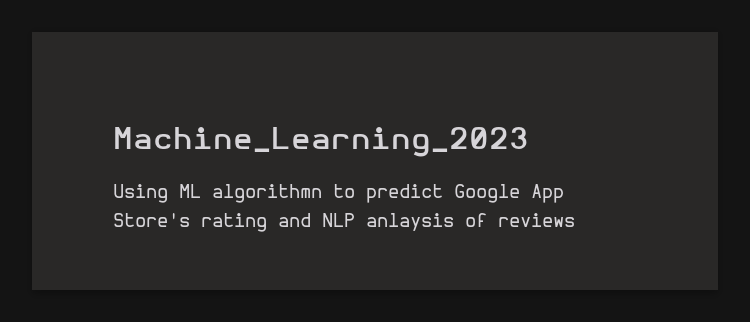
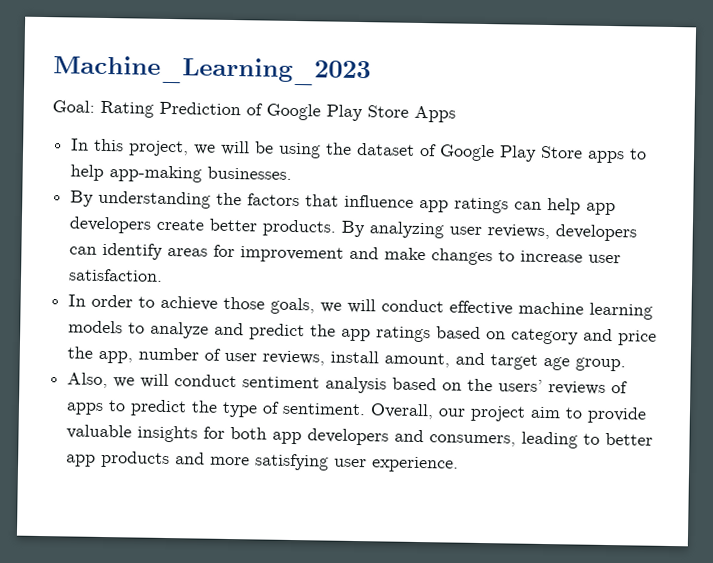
[113,184,564,203] [113,213,575,232] Using ML algorithmn to predict Google App Store's rating and NLP anlaysis of reviews -> [52,100,456,123] [71,138,648,164] [70,164,293,183] [70,190,617,216] [69,216,638,242] [69,242,622,266] [68,268,164,282] [68,294,654,320] [68,320,658,346] [67,346,627,372] [67,372,629,395] [66,399,648,424] [66,424,654,449] [66,450,460,473] Goal: Rating Prediction of Google Play Store Apps // In this project, we will be using the dataset of Google Play Store apps to help app-making businesses. // By understanding the factors that influence app ratings can help app developers create better products. By analyzing user reviews, developers can identify areas for improvement and make changes to increase user satisfaction. // In order to achieve those goals, we will conduct effective machine learning models to analyze and predict the app ratings based on category and price the app, number of user reviews, install amount, and target age group. // Also, we will conduct sentiment analysis based on the users’ reviews of apps to predict the type of sentiment. Overall, our project aim to provide valuable insights for both app developers and consumers, leading to better app products and more satisfying user experience.

